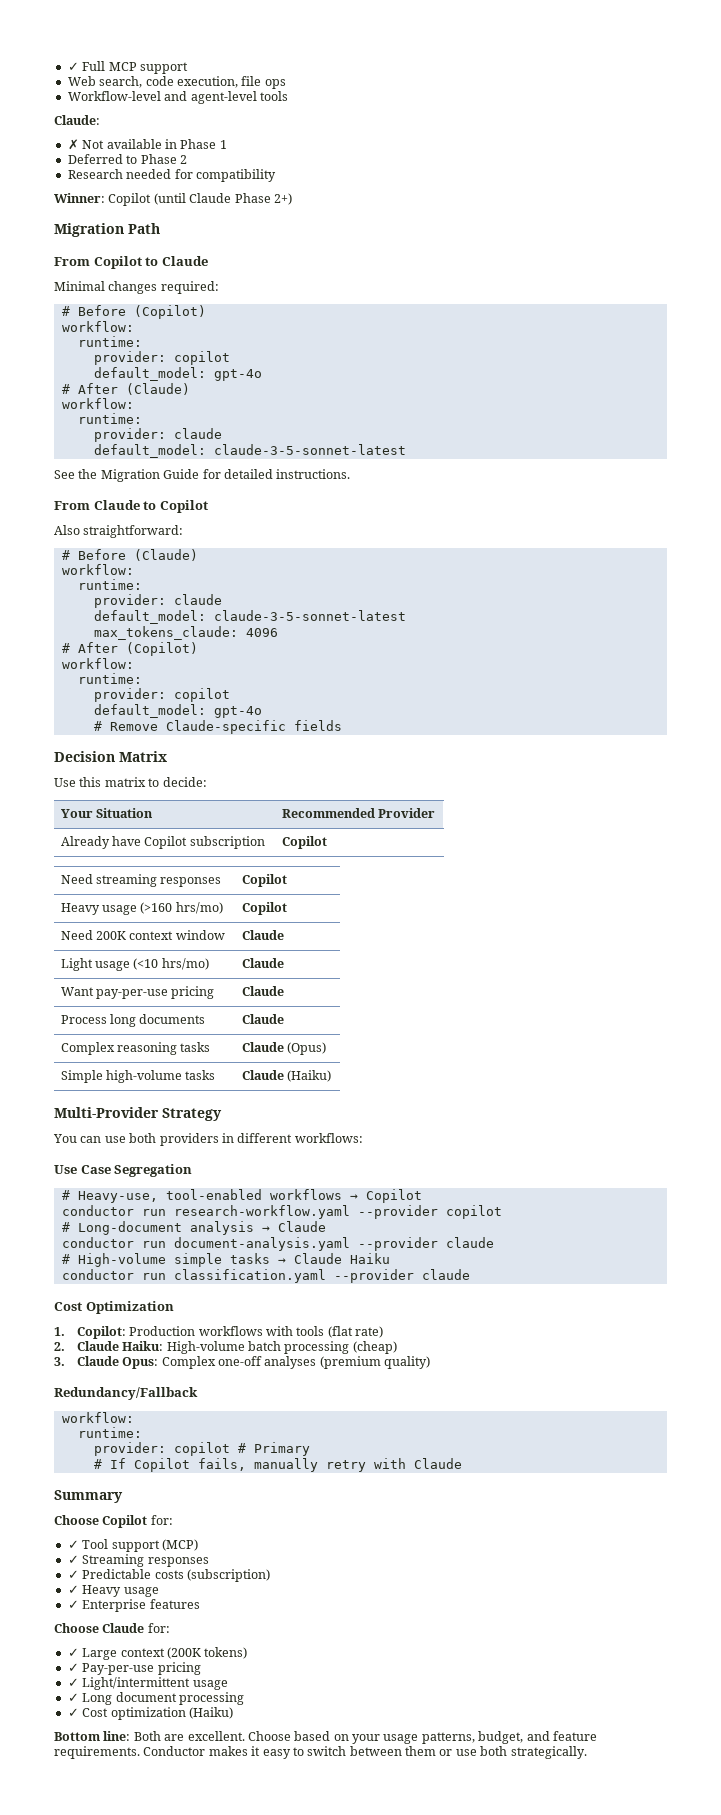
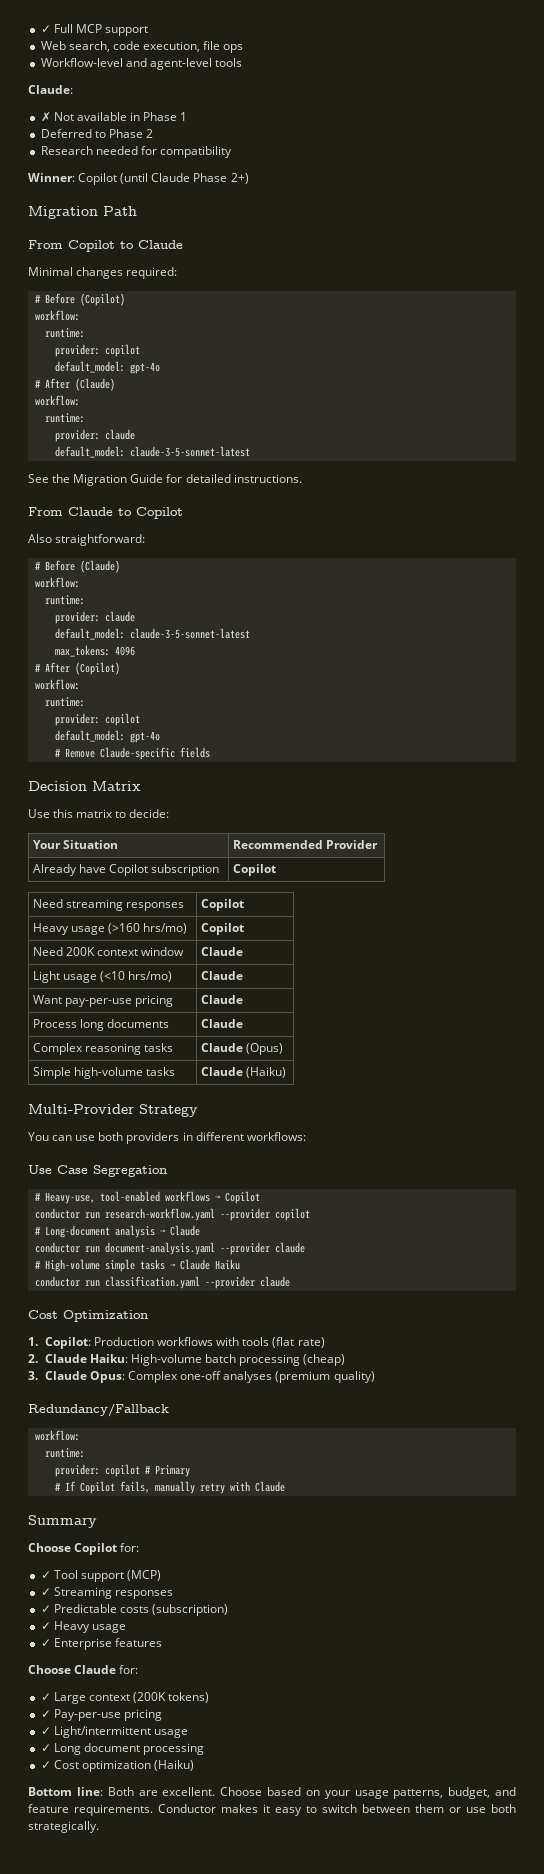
[93,626,238,640] max_tokens_claude: -> [54,645,110,657] max_tokens:

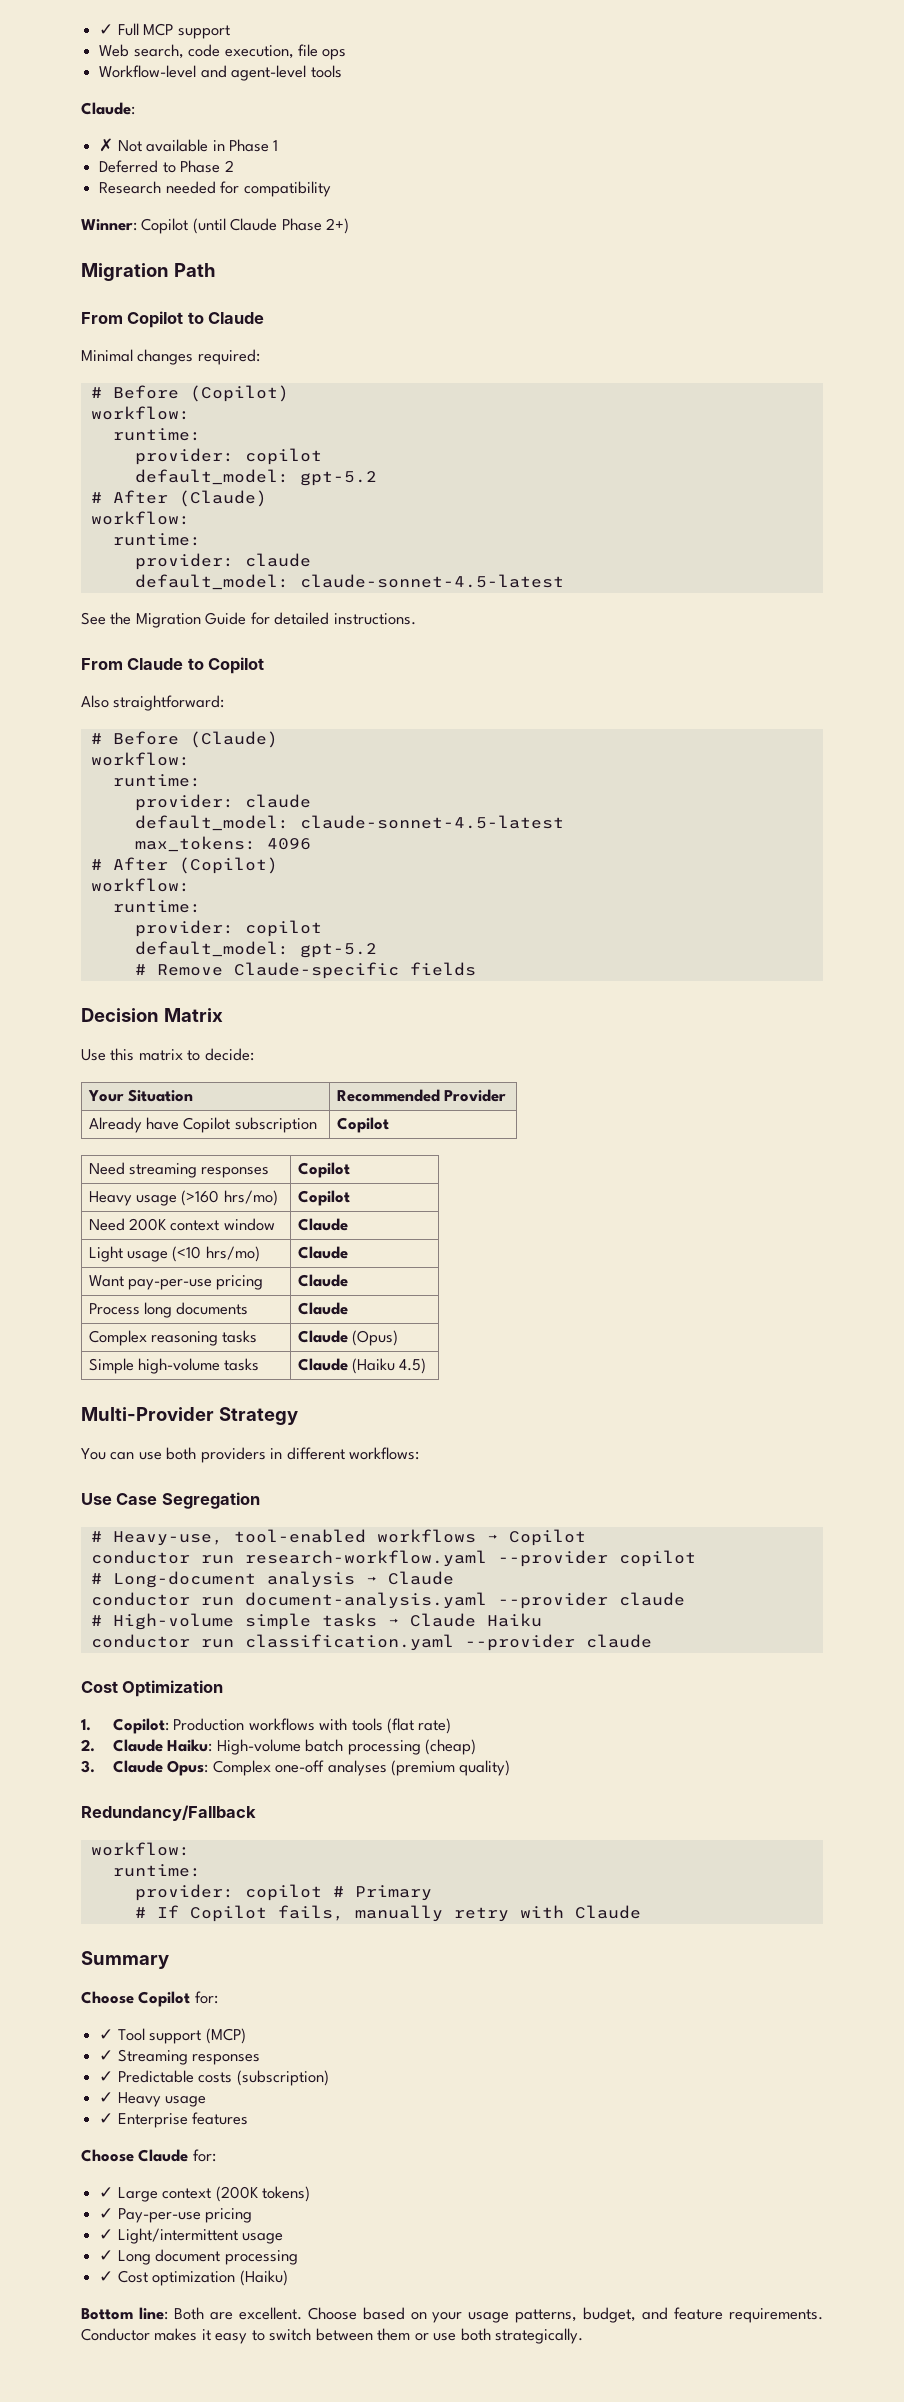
[129,362,160,374] gpt-4o -> [299,471,377,486] gpt-5.2
[129,446,250,457] claude-3-5-sonnet-latest -> [299,574,564,588] claude-sonnet-4.5-latest
[129,628,250,639] claude-3-5-sonnet-latest -> [299,815,564,829] claude-sonnet-4.5-latest
[129,731,160,743] gpt-4o -> [299,943,377,958] gpt-5.2
[246,1067,287,1078] (Haiku) -> [351,1358,427,1374] (Haiku 4.5)

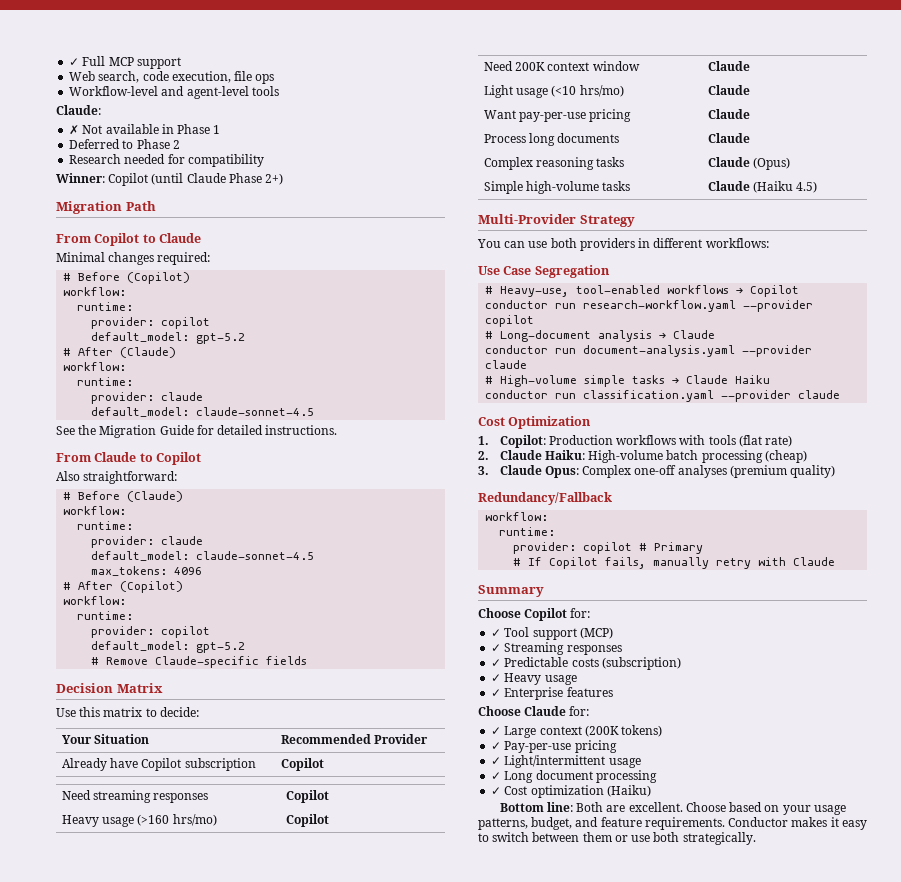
[299,574,564,588] claude-sonnet-4.5-latest -> [196,407,315,416] claude-sonnet-4.5
[299,815,564,829] claude-sonnet-4.5-latest -> [196,551,315,560] claude-sonnet-4.5

